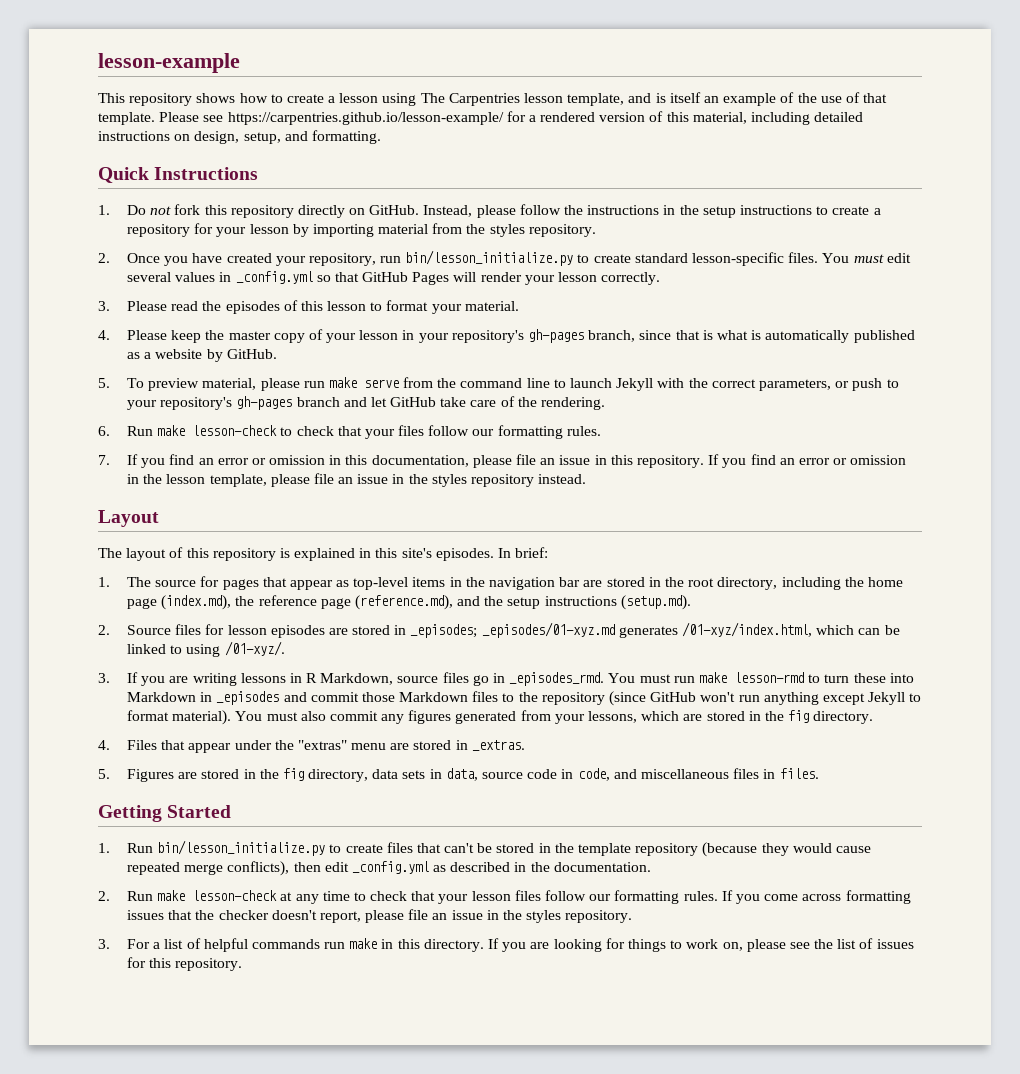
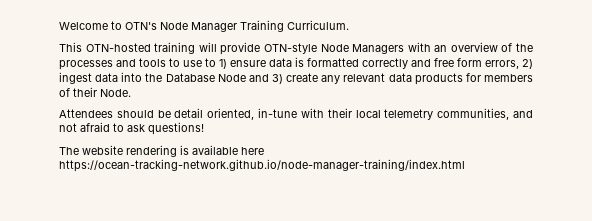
[98,53,240,73] [98,92,888,106] [98,111,864,125] [98,130,381,144] [98,167,259,183] [98,204,881,218] [127,223,596,237] [98,250,911,266] [127,271,661,285] [98,300,519,314] [98,329,915,343] [127,349,277,362] [98,377,899,391] [127,396,606,410] [98,425,601,439] [98,454,907,468] [127,473,587,487] [98,510,159,527] [98,547,549,561] [98,576,903,590] [127,595,691,610] [98,622,900,638] [127,641,285,657] [98,672,914,686] [127,691,922,706] [127,710,874,725] [98,740,525,753] [98,768,819,782] [98,805,232,822] [98,840,871,857] [127,861,651,876] [98,890,911,904] [127,909,633,923] [98,938,914,952] [127,957,243,971] lesson-example // This repository shows how to create a lesson using The Carpentries lesson template, and is itself an example of the use of that template. Please see https://carpentries.github.io/lesson-example/ for a rendered version of this material, including detailed instructions on design, setup, and formatting. // Quick Instructions // 1. Do not fork this repository directly on GitHub. Instead, please follow the instructions in the setup instructions to create a repository for your lesson by importing material from the styles repository. // 2. Once you have created your repository, run bin/lesson_initialize.py to create standard lesson-specific files. You must edit several values in _config.yml so that GitHub Pages will render your lesson correctly. // 3. Please read the episodes of this lesson to format your material. // 4. Please keep the master copy of your lesson in your repository's gh-pages branch, since that is what is automatically published as a website by GitHub. // 5. To preview material, please run make serve from the command line to launch Jekyll with the correct parameters, or push to your repository's gh-pages branch and let GitHub take care of the rendering. // 6. Run make lesson-check to check that your files follow our formatting rules. // 7. If you find an error or omission in this documentation, please file an issue in this repository. If you find an error or omission in the lesson template, please file an issue in the styles repository instead. // Layout // The layout of this repository is explained in this site's episodes. In brief: // 1. The source for pages that appear as top-level items in the navigation bar are stored in the root directory, including the home page (index.md), the reference page (reference.md), and the setup instructions (setup.md). // 2. Source files for lesson episodes are stored in _episodes; _episodes/01-xyz.md generates /01-xyz/index.html, which can be linked to using /01-xyz/. // 3. If you are writing lessons in R Markdown, source files go in _episodes_rmd. You must run make lesson-rmd to turn these into Markdown in _episodes and commit those Markdown files to the repository (since GitHub won't run anything except Jekyll to format material). You must also commit any figures generated from your lessons, which are stored in the fig directory. // 4. Files that appear under the "extras" menu are stored in _extras. // 5. Figures are stored in the fig directory, data sets in data, source code in code, and miscellaneous files in files. // Getting Started // 1. Run bin/lesson_initialize.py to create files that can't be stored in the template repository (because they would cause repeated merge conflicts), then edit _config.yml as described in the documentation. // 2. Run make lesson-check at any time to check that your lesson files follow our formatting rules. If you come across formatting issues that the checker doesn't report, please file an issue in the styles repository. // 3. For a list of helpful commands run make in this directory. If you are looking for things to work on, please see the list of issues for this repository. -> [59,20,349,32] [59,42,533,55] [59,57,533,70] [59,72,534,85] [59,87,131,97] [59,108,533,120] [59,122,204,135] [59,145,264,157] [59,159,465,172] Welcome to OTN's Node Manager Training Curriculum. // This OTN-hosted training will provide OTN-style Node Managers with an overview of the processes and tools to use to 1) ensure data is formatted correctly and free form errors, 2) ingest data into the Database Node and 3) create any relevant data products for members of their Node. // Attendees should be detail oriented, in-tune with their local telemetry communities, and not afraid to ask questions! // The website rendering is available here https://ocean-tracking-network.github.io/node-manager-training/index.html

